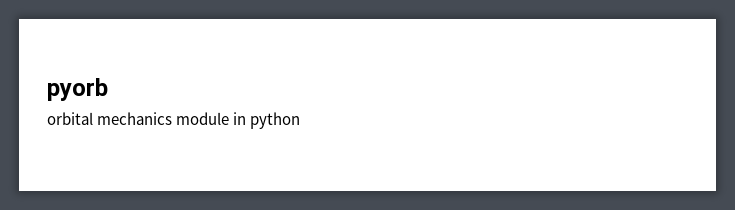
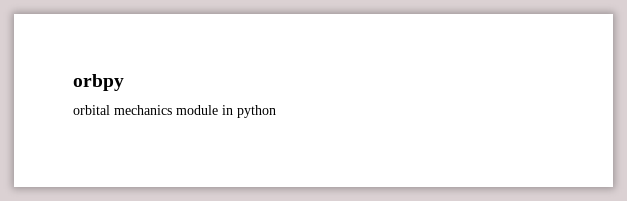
[47,78,108,101] pyorb -> [73,74,124,91] orbpy

